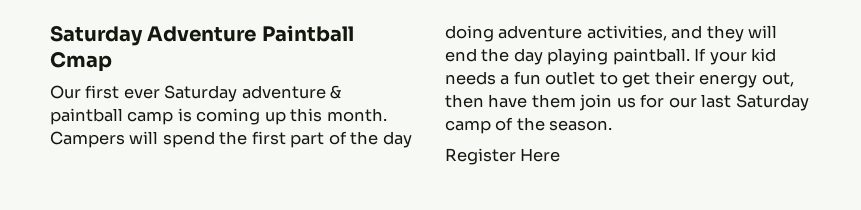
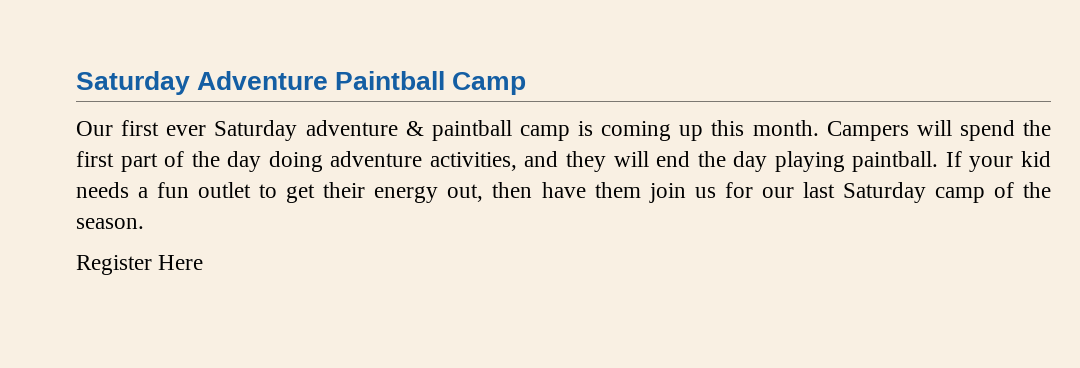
[50,51,112,72] Cmap -> [452,72,527,95] Camp

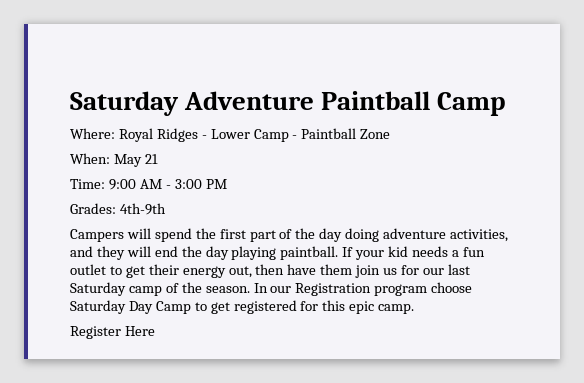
[76,120,819,141] Our first ever Saturday adventure & paintball camp is coming up this month. -> [70,128,391,142] [70,153,158,167] [70,179,227,190] [70,203,166,215] Where: Royal Ridges - Lower Camp - Paintball Zone // When: May 21 // Time: 9:00 AM - 3:00 PM // Grades: 4th-9th //
(144, 223) none -> [253,282,473,296] [70,300,415,314] In our Registration program choose Saturday Day Camp to get registered for this epic camp.

